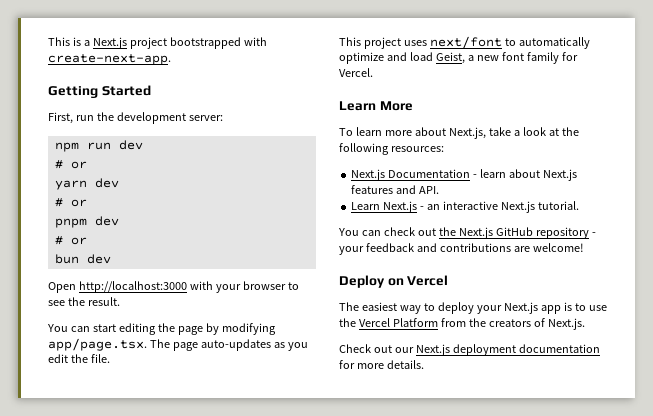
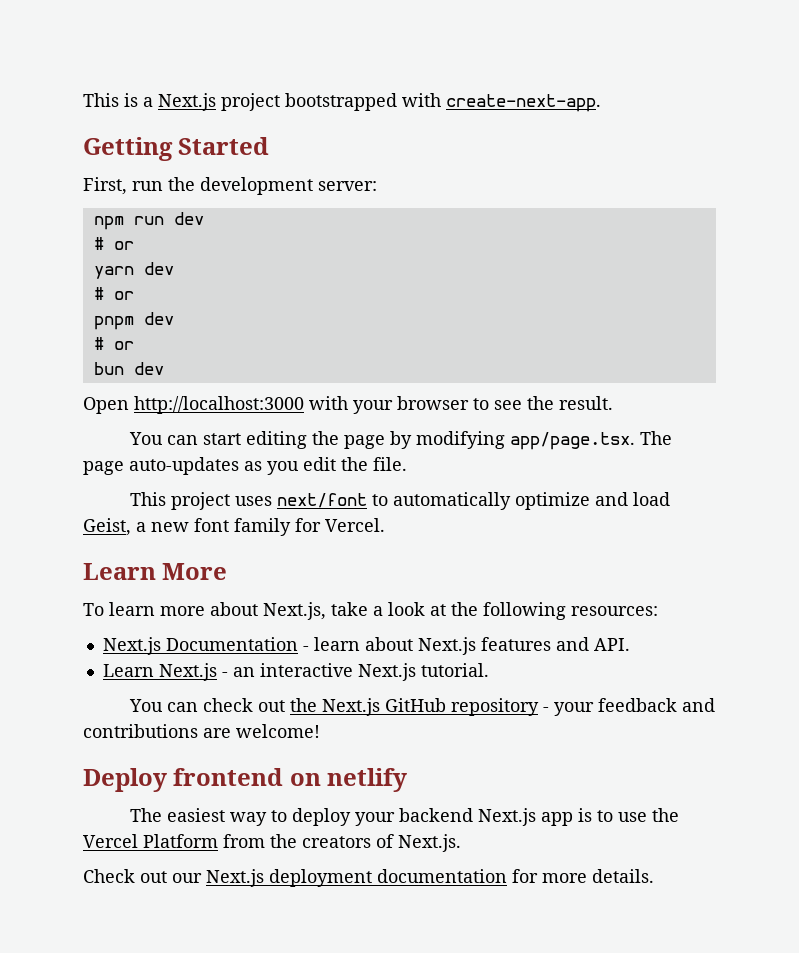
[387,275,449,286] on Vercel -> [173,768,408,792] frontend on netlify
(502, 309) none -> [398,808,473,822] backend

